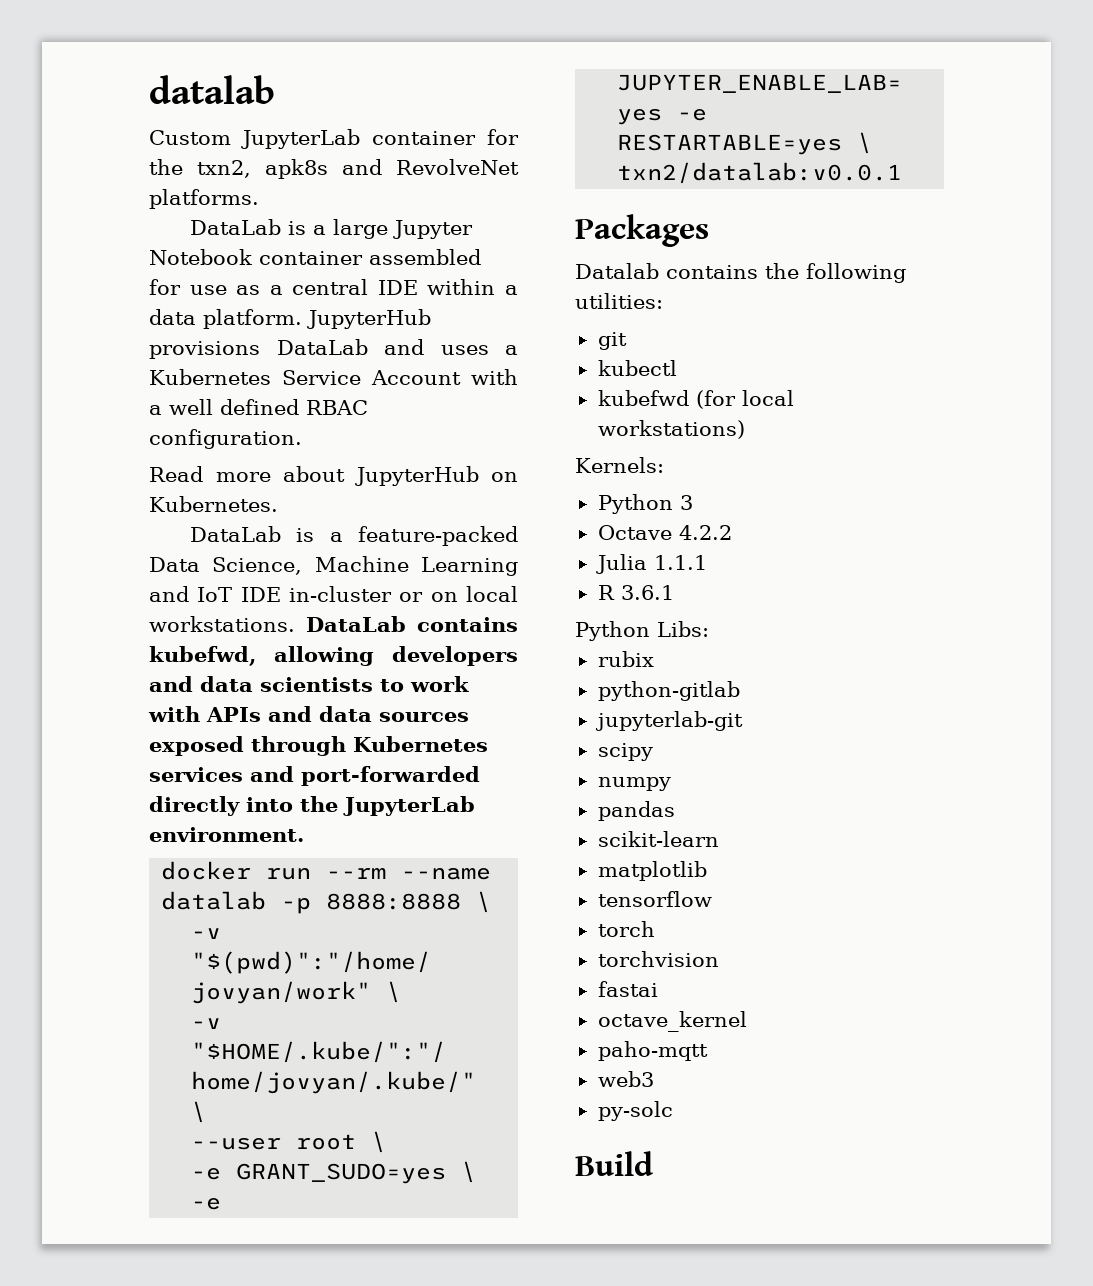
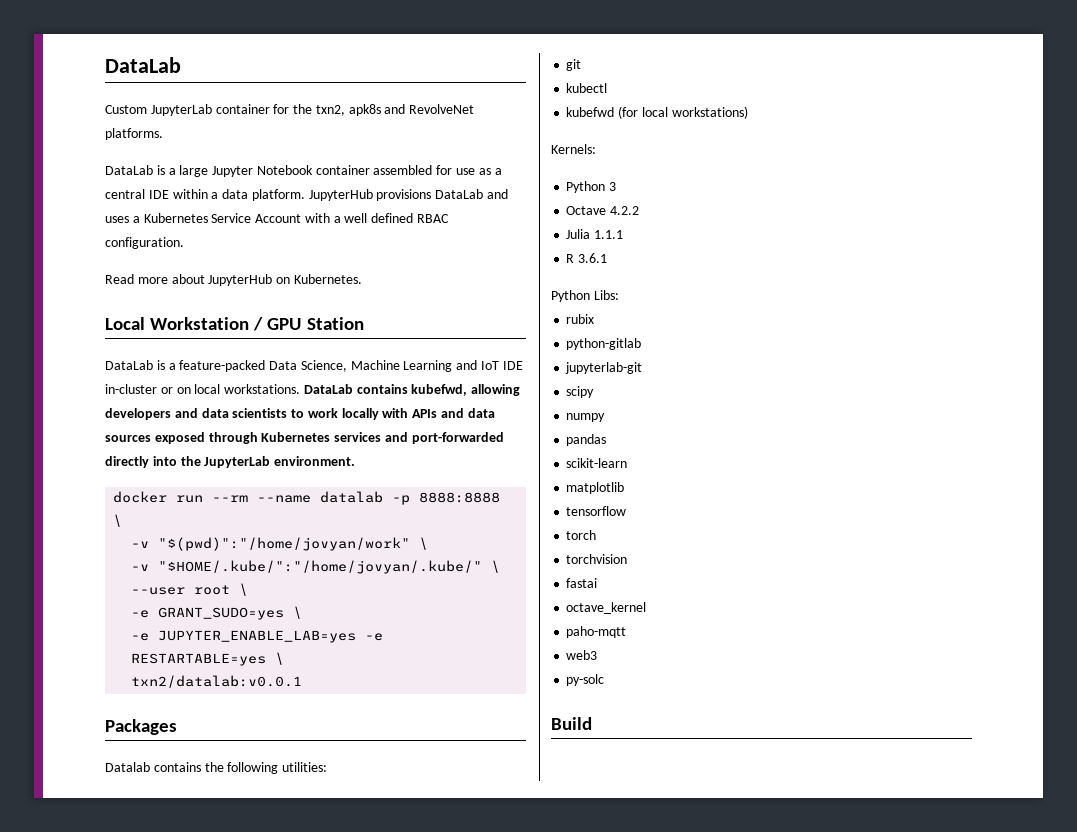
[149,75,275,104] datalab -> [105,57,181,73] DataLab
(278, 504) none -> [105,317,364,331] // Local Workstation / GPU Station
(469, 684) none -> [341,408,379,420] locally

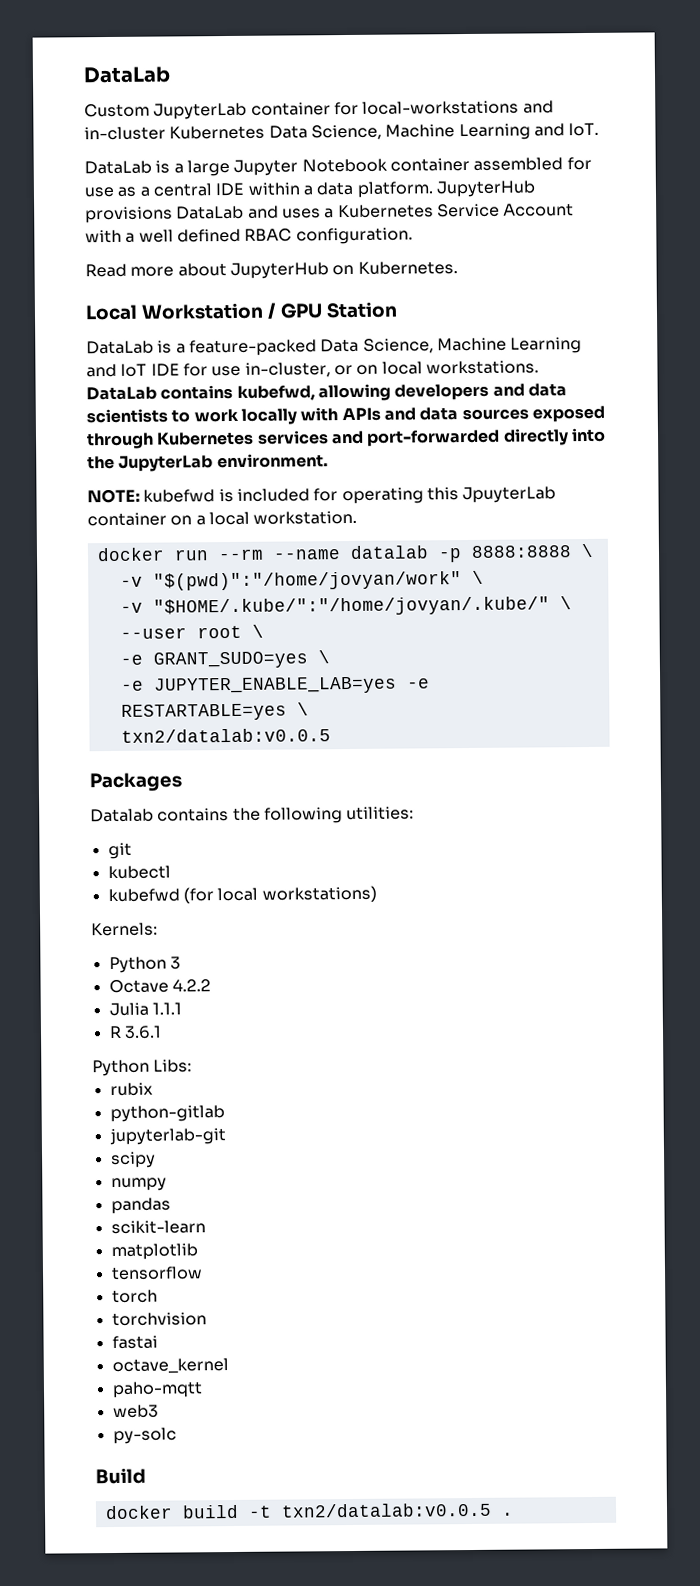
[293,104,475,116] [105,128,163,140] the txn2, apk8s and RevolveNet platforms. -> [362,100,554,115] [84,122,600,141] local-workstations and in-cluster Kubernetes Data Science, Machine Learning and IoT.
[105,384,157,394] in-cluster -> [182,362,331,378] for use in-cluster,
(356, 461) none -> [87,486,557,505] [87,510,358,527] // NOTE: kubefwd is included for operating this JpuyterLab container on a local workstation.
[131,675,303,688] txn2/datalab:v0.0.1 -> [120,728,331,743] txn2/datalab:v0.0.5
(592, 723) none -> [104,1502,514,1520] // docker build -t txn2/datalab:v0.0.5 .

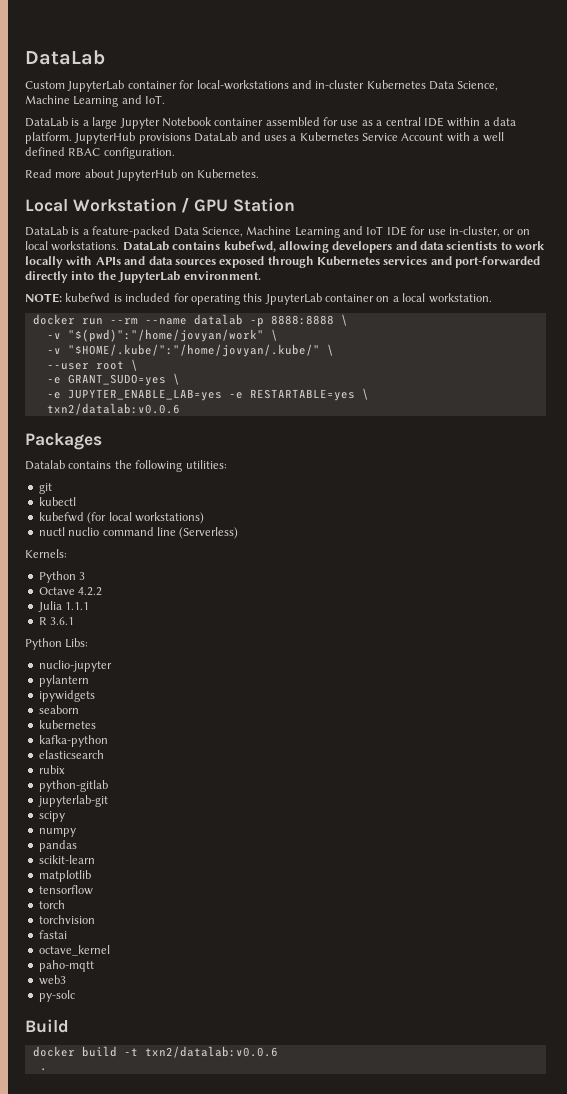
[120,728,331,743] txn2/datalab:v0.0.5 -> [46,403,180,415] txn2/datalab:v0.0.6
(377, 894) none -> [38,527,239,539] // nuctl nuclio command line (Serverless)
(193, 1066) none -> [38,660,112,672] [38,675,89,687] [38,690,95,702] [38,705,79,714] [38,720,96,729] [38,735,108,747] [38,750,104,759] // nuclio-jupyter // pylantern // ipywidgets // seaborn // kubernetes // kafka-python // elasticsearch
[280,1502,492,1518] txn2/datalab:v0.0.5 -> [144,1046,278,1058] txn2/datalab:v0.0.6 //

